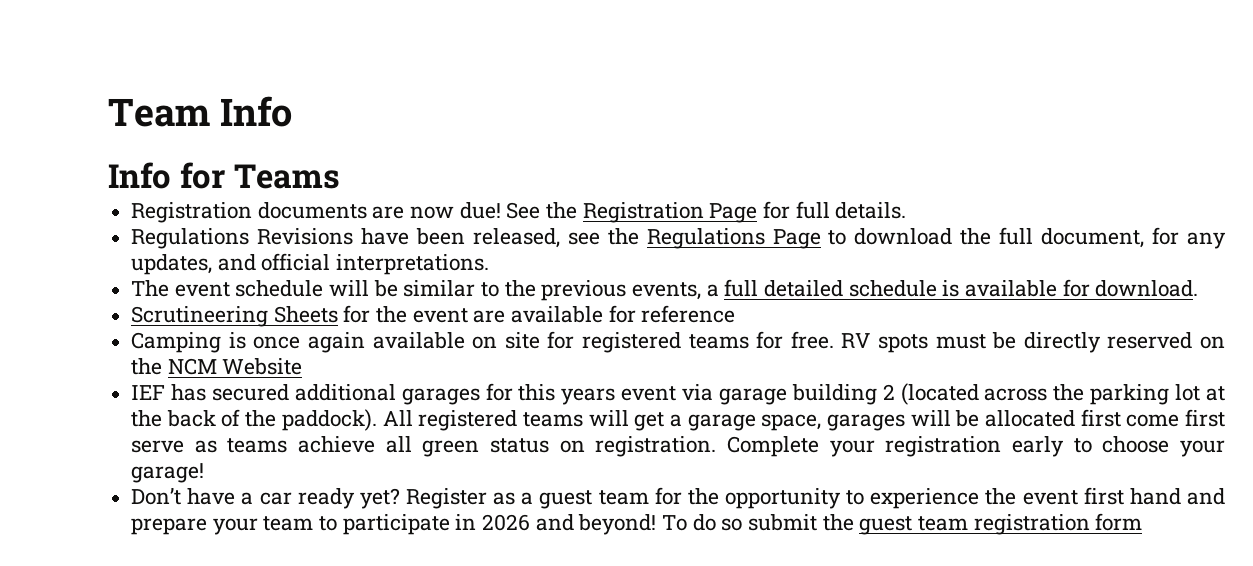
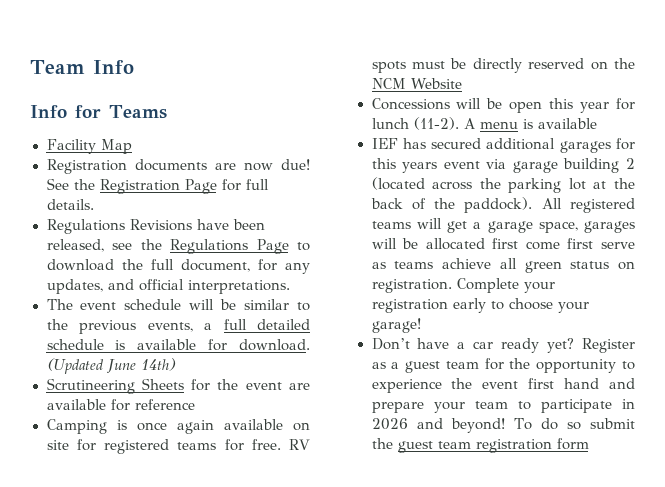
(340, 176) none -> [46,139,132,154] // Facility Map
(1199, 288) none -> [46,358,176,374] (Updated June 14th)
(303, 366) none -> [371,98,635,113] [371,117,597,130] // Concessions will be open this year for lunch (11-2). A menu is available

